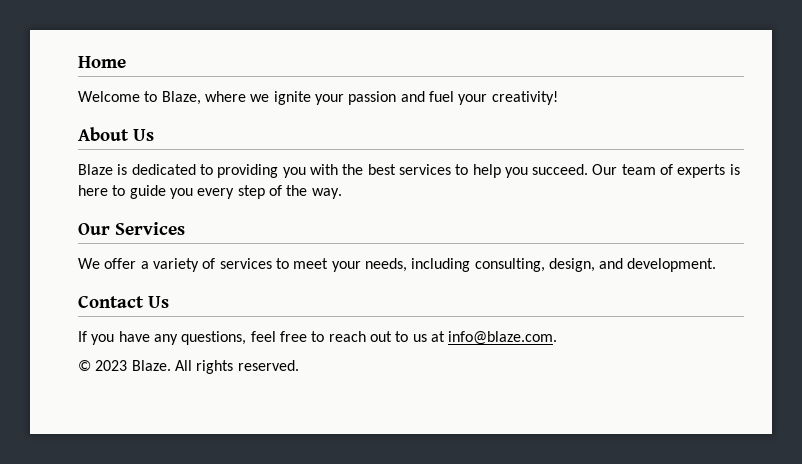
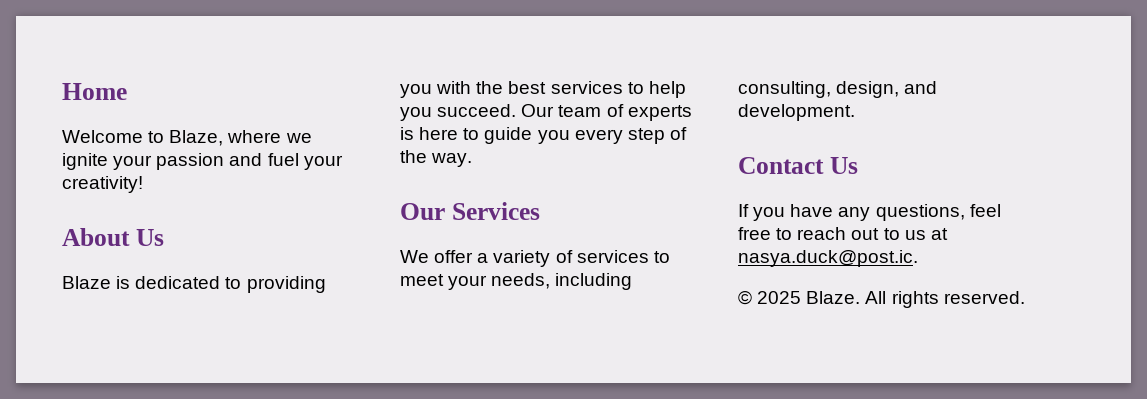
[448,331,558,345] info@blaze.com. -> [738,250,918,267] nasya.duck@post.ic.
[95,360,128,371] 2023 -> [757,291,802,304] 2025

